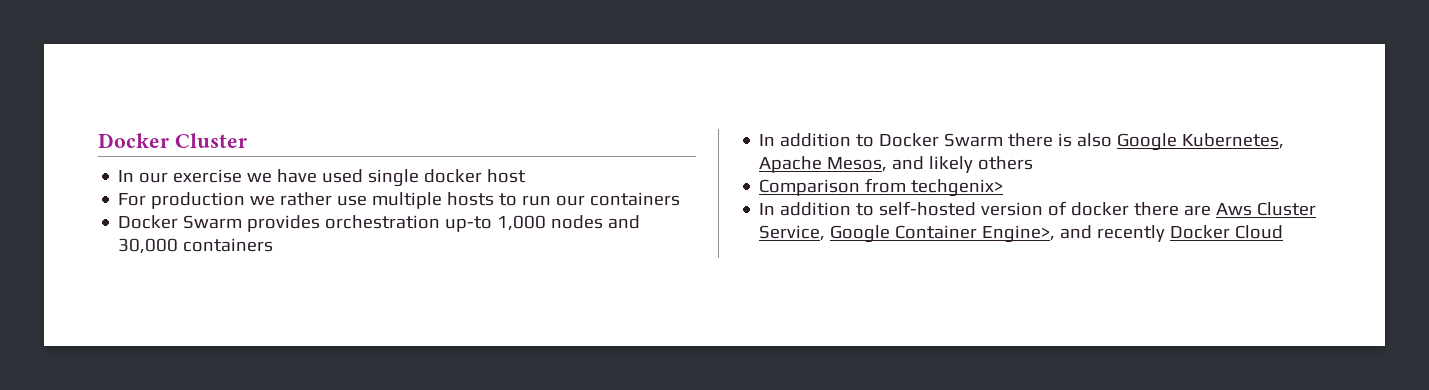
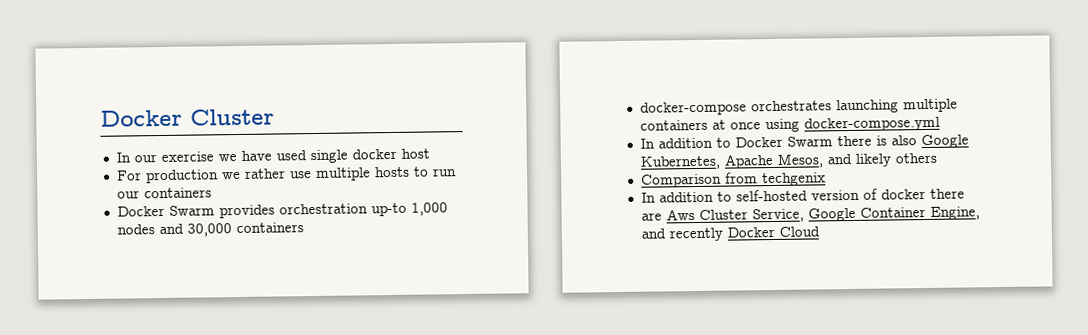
(274, 245) none -> [639,98,958,116] [639,116,940,133] // docker-compose orchestrates launching multiple containers at once using docker-compose.yml
[911,179,1004,197] techgenix> -> [761,172,826,187] techgenix
[982,225,1056,243] Engine>, -> [929,206,980,220] Engine,

